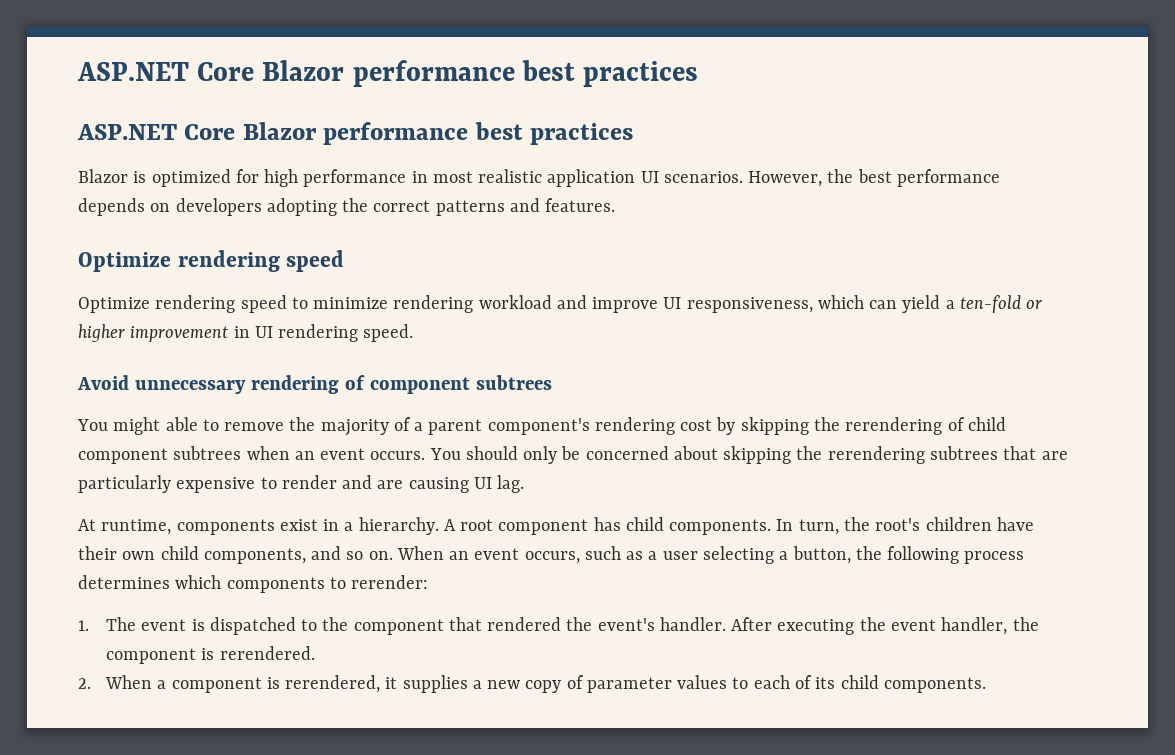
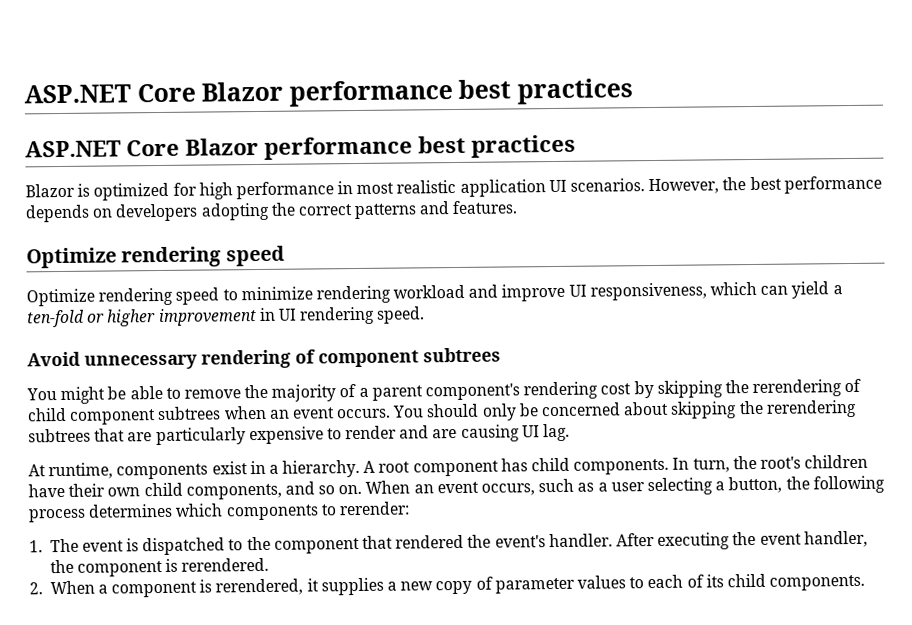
(161, 426) none -> [107,386,127,400] be

